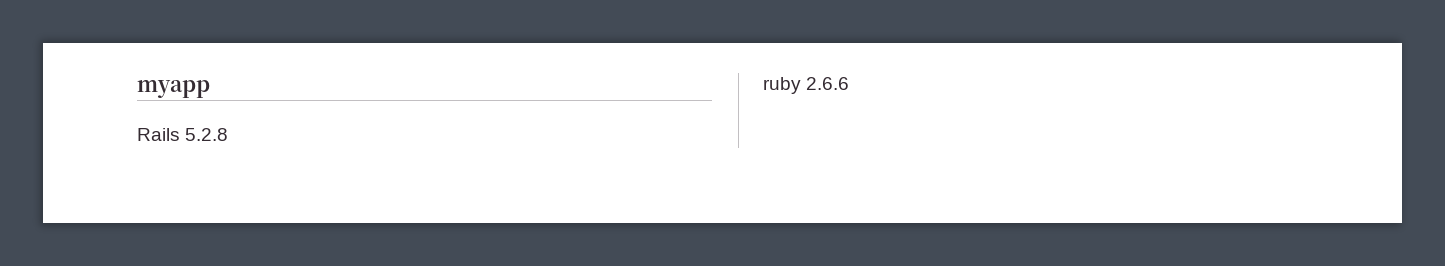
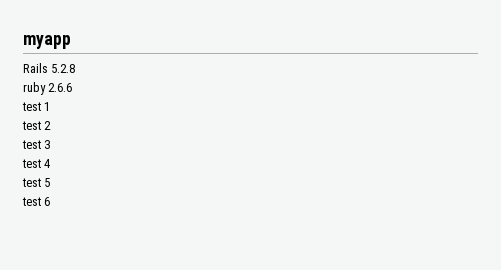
(850, 83) none -> [22,102,51,111] [22,121,52,130] [22,140,51,149] [22,159,51,168] [22,178,51,187] [22,197,51,206] // test 1 // test 2 // test 3 // test 4 // test 5 // test 6

